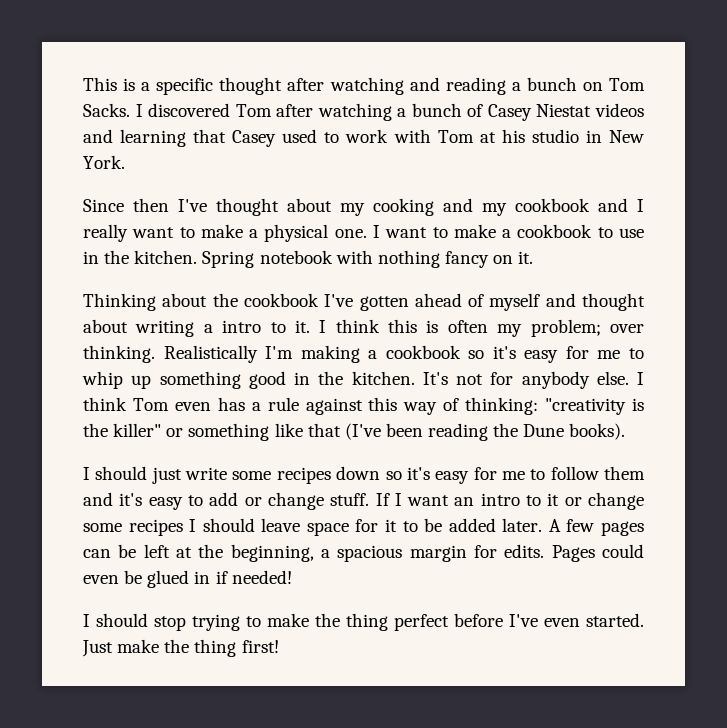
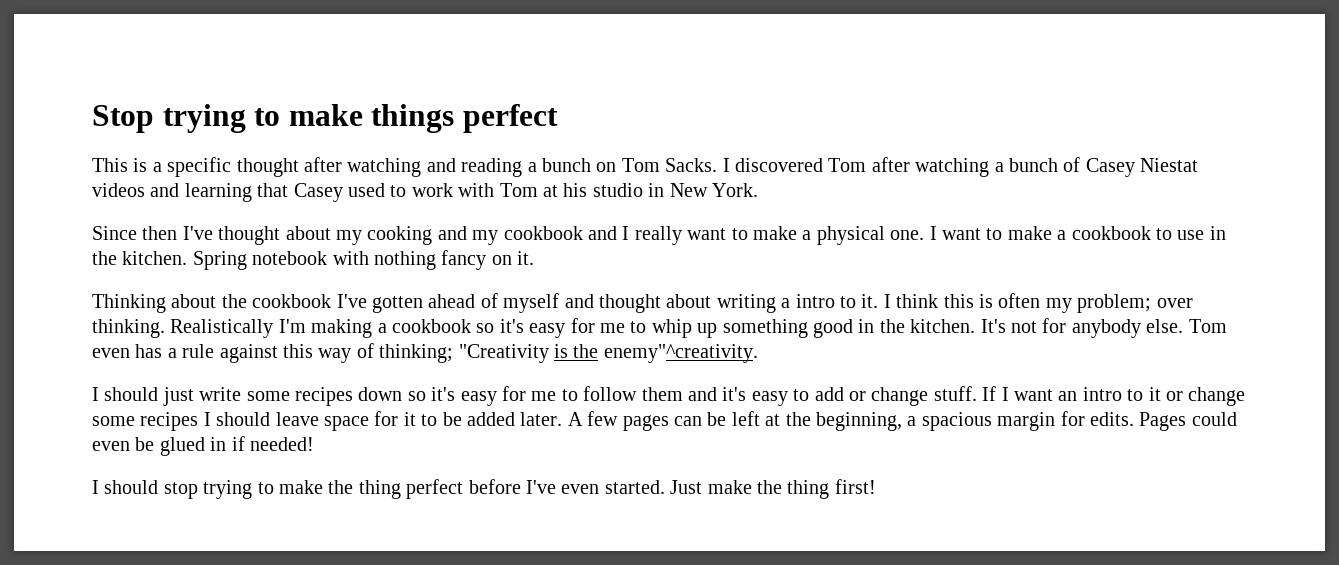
(83, 84) none -> [92,104,558,133] Stop trying to make things perfect //
[637,372,644,385] [83,397,127,411] I think -> (1184, 326) none
[465,397,644,415] [83,423,626,441] thinking: "creativity is the killer" or something like that (I've been reading the Dune books). -> [379,344,758,363] thinking; "Creativity is the enemy"^creativity.

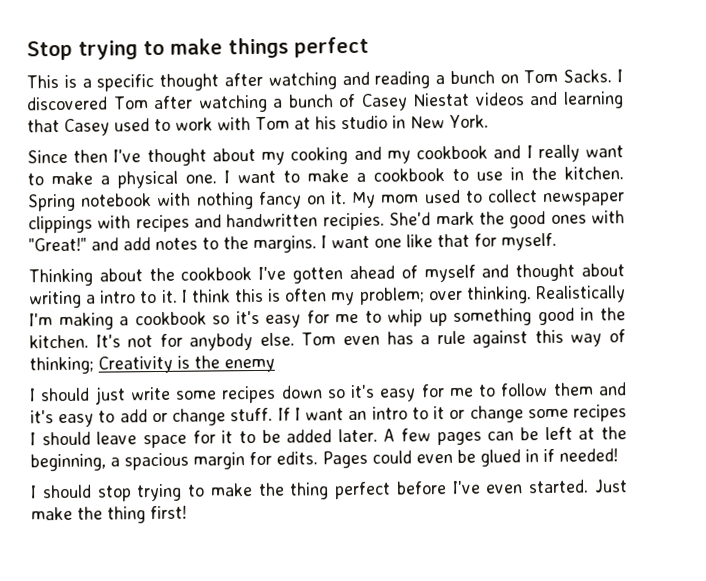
(535, 258) none -> [351,189,626,209] [28,210,626,234] [28,232,557,254] My mom used to collect newspaper clippings with recipes and handwritten recipies. She'd mark the good ones with "Great!" and add notes to the margins. I want one like that for myself.
[458,344,549,363] "Creativity -> [98,355,173,374] Creativity
[603,344,758,363] enemy"^creativity. -> [224,358,275,373] enemy

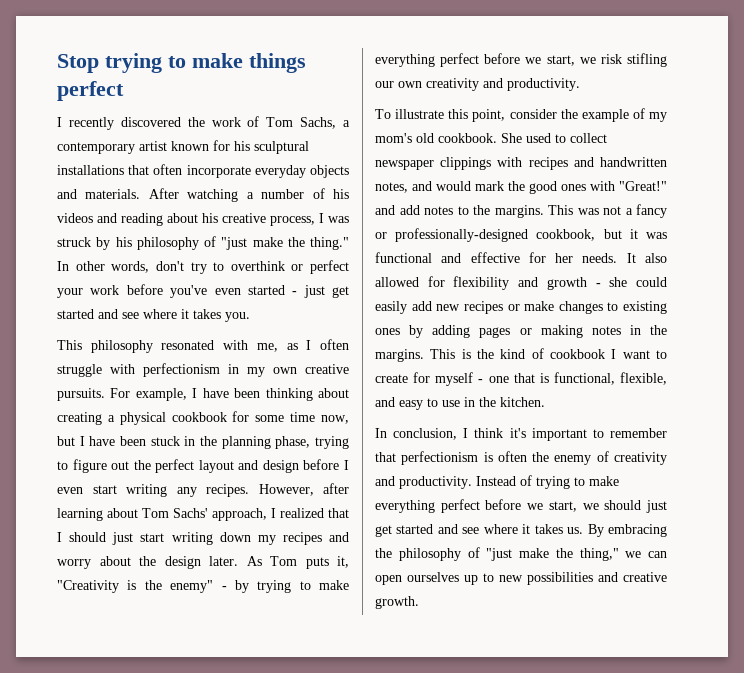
[26,69,623,92] [26,91,624,113] [27,114,489,136] [27,144,624,167] [27,166,624,189] [27,191,420,212] This is a specific thought after watching and reading a bunch on Tom Sacks. I discovered Tom after watching a bunch of Casey Niestat videos and learning that Casey used to work with Tom at his studio in New York. // Since then I've thought about my cooking and my cookbook and I really want to make a physical one. I want to make a cookbook to use in the kitchen. Spring notebook with nothing fancy on it. My mom -> [57,116,350,130] [57,140,309,154] [57,164,349,178] [57,188,349,202] [57,213,349,226] [57,236,349,250] [57,260,349,274] [57,284,349,298] [57,309,250,322] [57,339,350,353] [57,363,349,377] [57,388,349,401] [57,411,349,425] [57,436,349,449] [57,459,349,473] [57,483,349,497] [57,508,349,521] [57,532,349,545] [57,556,349,569] [57,580,349,593] [375,53,667,67] [375,78,580,91] [375,108,667,122] [375,133,522,143] I recently discovered the work of Tom Sachs, a contemporary artist known for his sculptural installations that often incorporate everyday objects and materials. After watching a number of his videos and reading about his creative process, I was struck by his philosophy of "just make the thing." In other words, don't try to overthink or perfect your work before you've even started - just get started and see where it takes you. // This philosophy resonated with me, as I often struggle with perfectionism in my own creative pursuits. For example, I have been thinking about creating a physical cookbook for some time now, but I have been stuck in the planning phase, trying to figure out the perfect layout and design before I even start writing any recipes. However, after learning about Tom Sachs' approach, I realized that I should just start writing down my recipes and worry about the design later. As Tom puts it, "Creativity is the enemy" - by trying to make everything perfect before we start, we risk stifling our own creativity and productivity. // To illustrate this point, consider the example of my mom's old cookbook. She
[322,212,432,231] recipies. She'd -> [375,181,471,193] notes, and would
[321,232,557,251] [28,263,625,287] [28,285,627,309] [29,307,627,331] [29,329,626,351] [29,355,275,375] [29,382,627,405] [30,404,628,428] [30,426,627,449] [30,448,618,472] [30,479,628,502] [31,505,187,524] I want one like that for myself. // Thinking about the cookbook I've gotten ahead of myself and thought about writing a intro to it. I think this is often my problem; over thinking. Realistically I'm making a cookbook so it's easy for me to whip up something good in the kitchen. It's not for anybody else. Tom even has a rule against this way of thinking; Creativity is the enemy // I should just write some recipes down so it's easy for me to follow them and it's easy to add or change stuff. If I want an intro to it or change some recipes I should leave space for it to be added later. A few pages can be left at the beginning, a spacious margin for edits. Pages could even be glued in if needed! // I should stop trying to make the thing perfect before I've even started. Just make the thing first! -> [548,204,667,218] [375,228,667,242] [375,252,667,263] [375,276,667,290] [375,301,667,314] [375,325,667,338] [375,348,667,362] [375,372,667,386] [375,397,545,410] [375,428,667,441] [375,451,667,465] [375,475,619,489] [375,499,667,513] [375,524,667,537] [375,547,667,561] [375,572,667,585] [375,596,419,609] This was not a fancy or professionally-designed cookbook, but it was functional and effective for her needs. It also allowed for flexibility and growth - she could easily add new recipes or make changes to existing ones by adding pages or making notes in the margins. This is the kind of cookbook I want to create for myself - one that is functional, flexible, and easy to use in the kitchen. // In conclusion, I think it's important to remember that perfectionism is often the enemy of creativity and productivity. Instead of trying to make everything perfect before we start, we should just get started and see where it takes us. By embracing the philosophy of "just make the thing," we can open ourselves up to new possibilities and creative growth.

